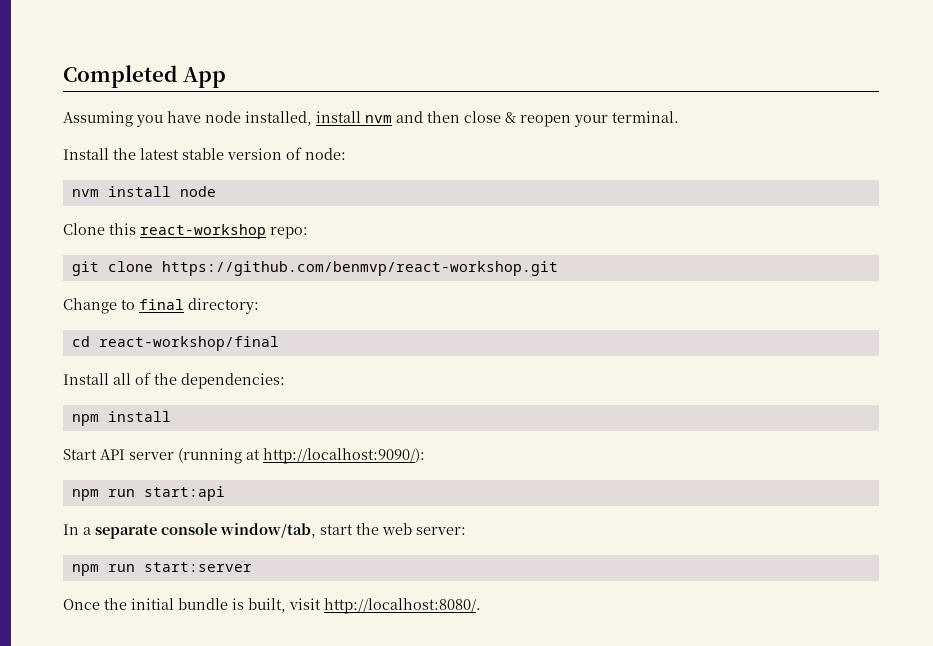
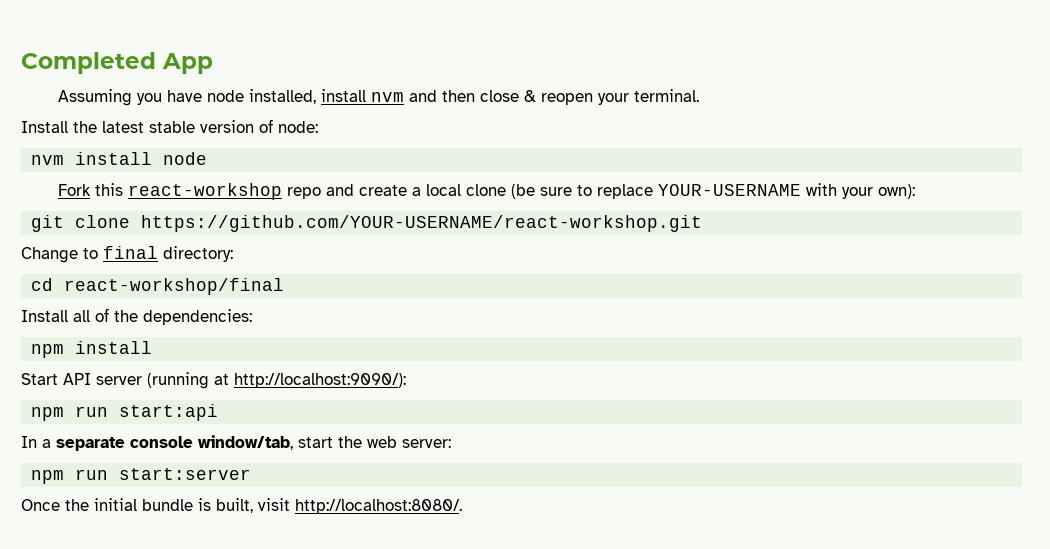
[63,223,105,235] Clone -> [57,184,91,196] Fork
[270,227,308,239] repo: -> [286,183,915,199] repo and create a local clone (be sure to replace YOUR-USERNAME with your own):
[161,261,558,276] https://github.com/benmvp/react-workshop.git -> [141,215,703,232] https://github.com/YOUR-USERNAME/react-workshop.git

